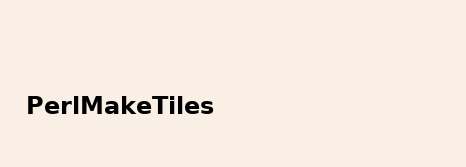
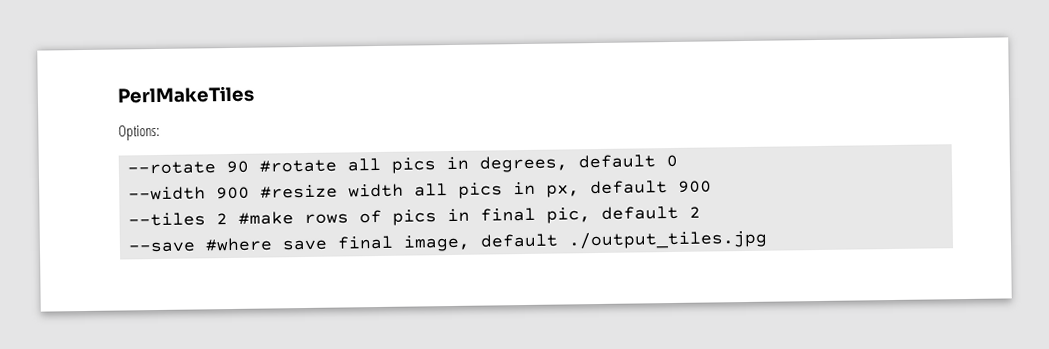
(214, 105) none -> [118,124,160,141] [127,154,678,175] [128,180,712,201] [128,205,701,227] [128,229,768,253] // Options: // --rotate 90 #rotate all pics in degrees, default 0 // --width 900 #resize width all pics in px, default 900 // --tiles 2 #make rows of pics in final pic, default 2 // --save #where save final image, default ./output_tiles.jpg

